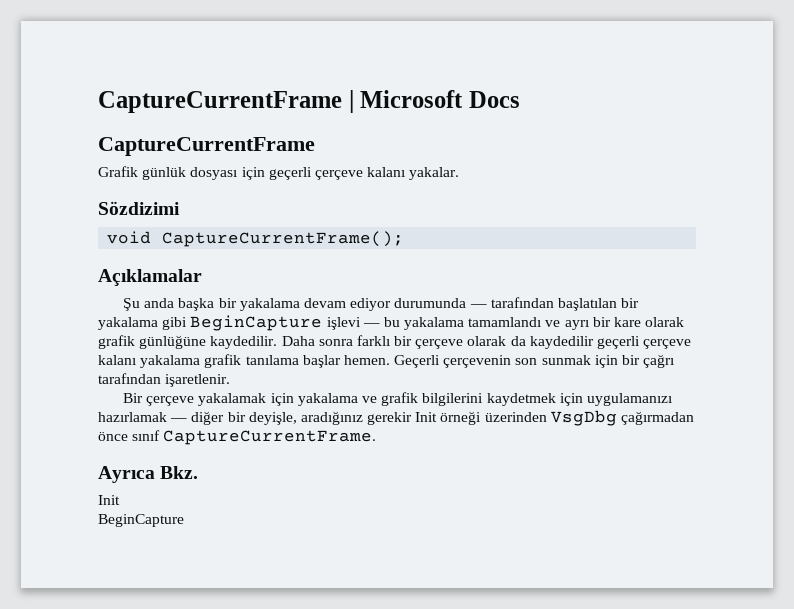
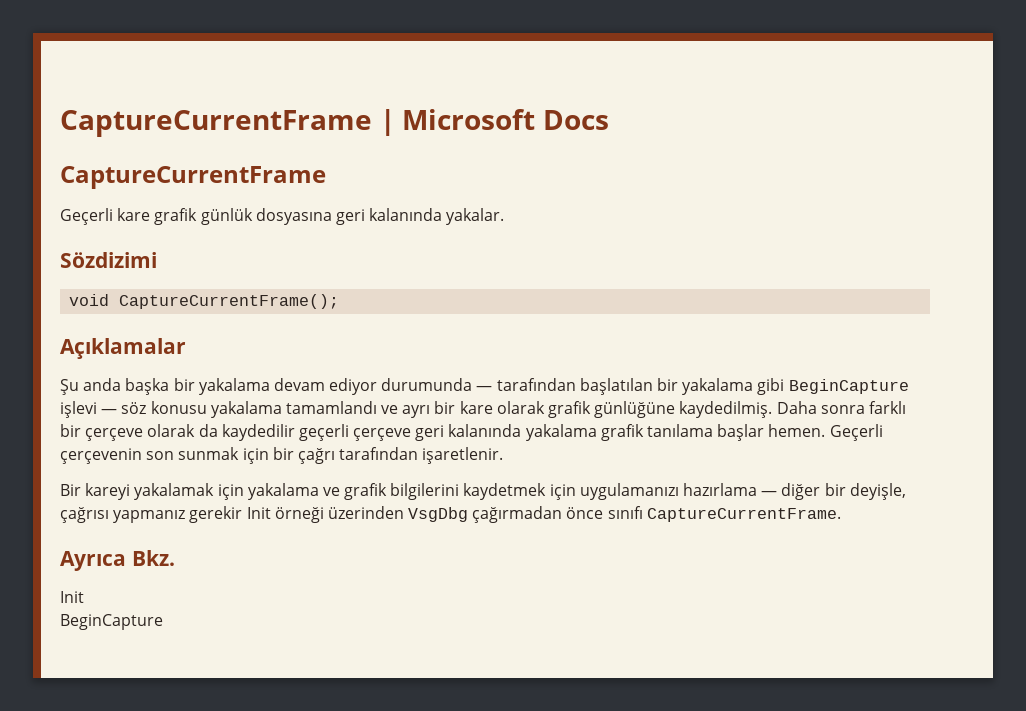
[98,166,407,180] Grafik günlük dosyası için geçerli çerçeve kalanı -> [60,208,443,225] Geçerli kare grafik günlük dosyasına geri kalanında
[383,317,400,327] bu -> [121,401,207,414] söz konusu
[210,336,278,349] kaydedilir. -> [679,401,773,418] kaydedilmiş.
[98,355,137,365] kalanı -> [415,424,522,441] geri kalanında
[146,396,195,406] çerçeve -> [85,483,131,500] kareyi
[98,412,167,422] hazırlamak -> [683,483,758,496] hazırlama
[300,411,363,425] aradığınız -> [60,507,186,523] çağrısı yapmanız
[132,430,161,441] sınıf -> [607,506,643,519] sınıfı

